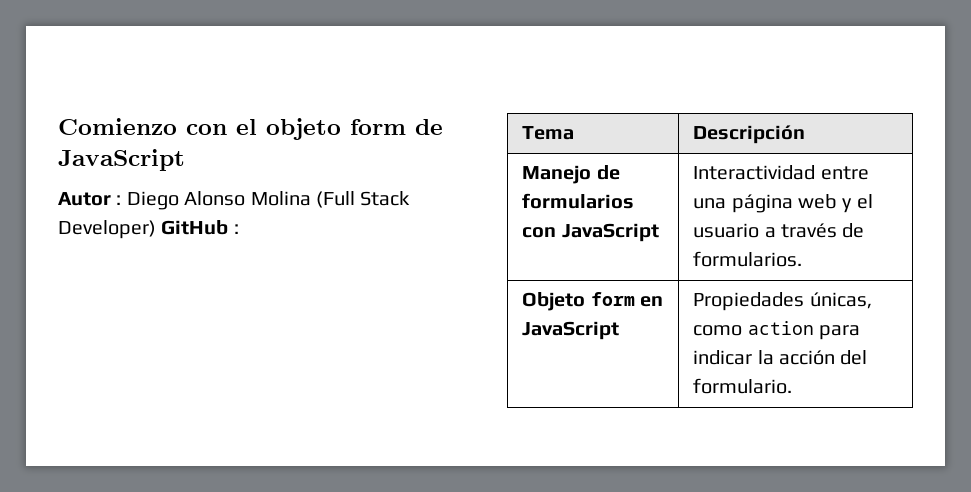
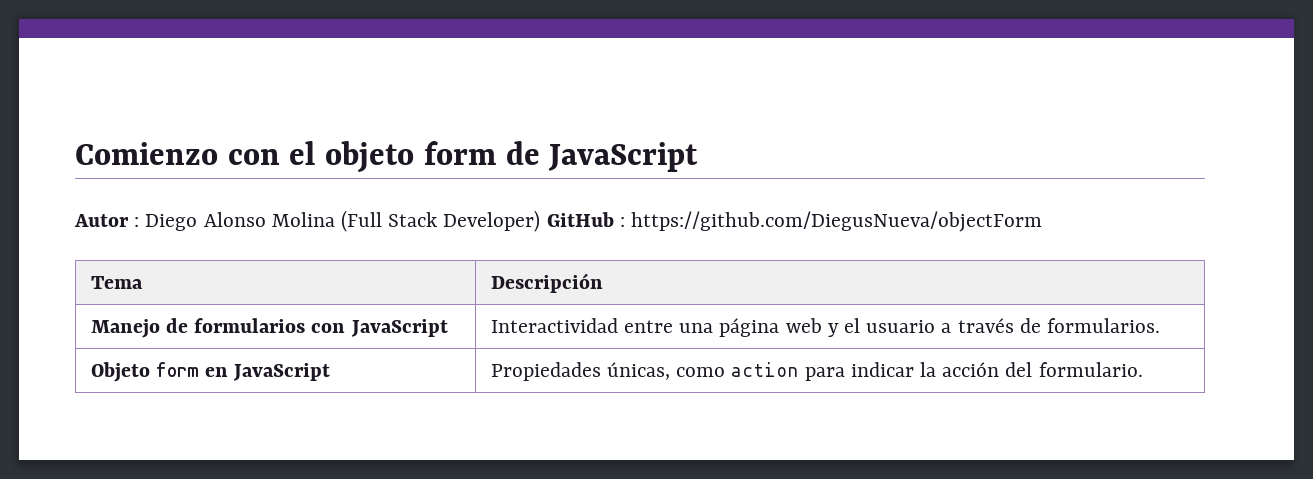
(239, 229) none -> [631,211,1043,232] https://github.com/DiegusNueva/objectForm

